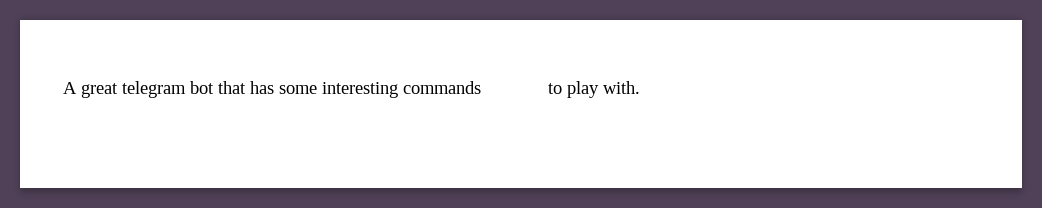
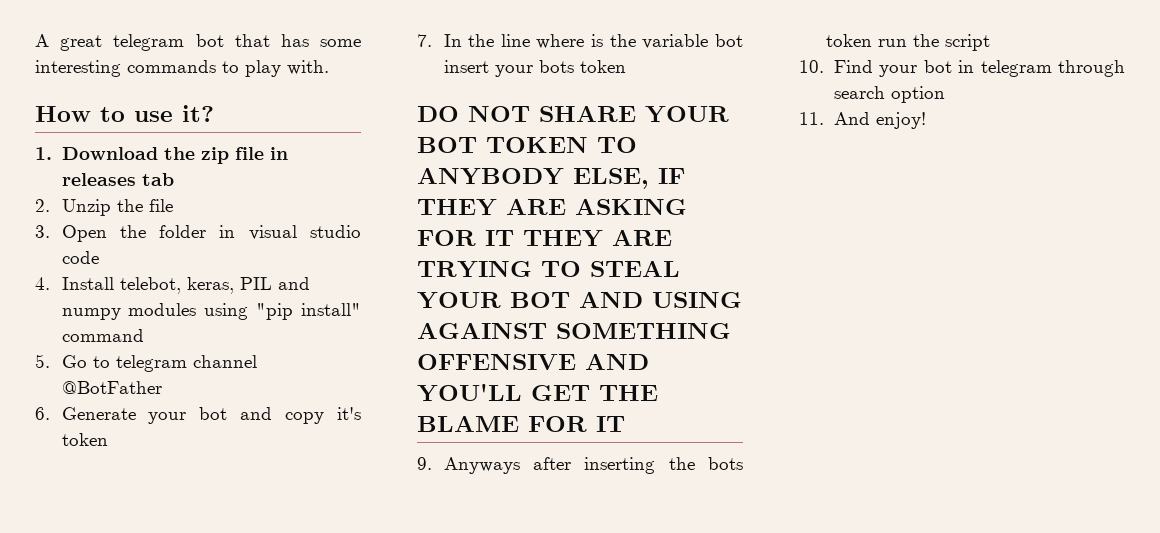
(640, 87) none -> [35,105,214,122] [35,147,288,164] [61,173,174,186] [35,199,173,216] [35,225,361,242] [61,251,99,264] [35,277,310,294] [61,303,361,320] [61,329,144,342] [35,354,257,372] [61,381,162,394] [35,407,362,424] [61,433,108,446] [417,34,743,49] [443,60,626,77] [417,105,729,123] [417,136,637,153] [417,167,685,189] [417,198,687,216] [417,229,672,247] [417,260,680,278] [417,291,742,309] [417,322,731,339] [417,353,649,370] [417,383,658,402] [417,415,625,432] [417,457,743,474] [825,34,990,51] [799,60,1125,77] [833,86,945,103] [799,112,926,129] // How to use it? // 1. Download the zip file in releases tab // 2. Unzip the file // 3. Open the folder in visual studio code // 4. Install telebot, keras, PIL and numpy modules using "pip install" command // 5. Go to telegram channel @BotFather // 6. Generate your bot and copy it's token // 7. In the line where is the variable bot insert your bots token // DO NOT SHARE YOUR BOT TOKEN TO ANYBODY ELSE, IF THEY ARE ASKING FOR IT THEY ARE TRYING TO STEAL YOUR BOT AND USING AGAINST SOMETHING OFFENSIVE AND YOU'LL GET THE BLAME FOR IT // 9. Anyways after inserting the bots token run the script // 10. Find your bot in telegram through search option // 11. And enjoy!

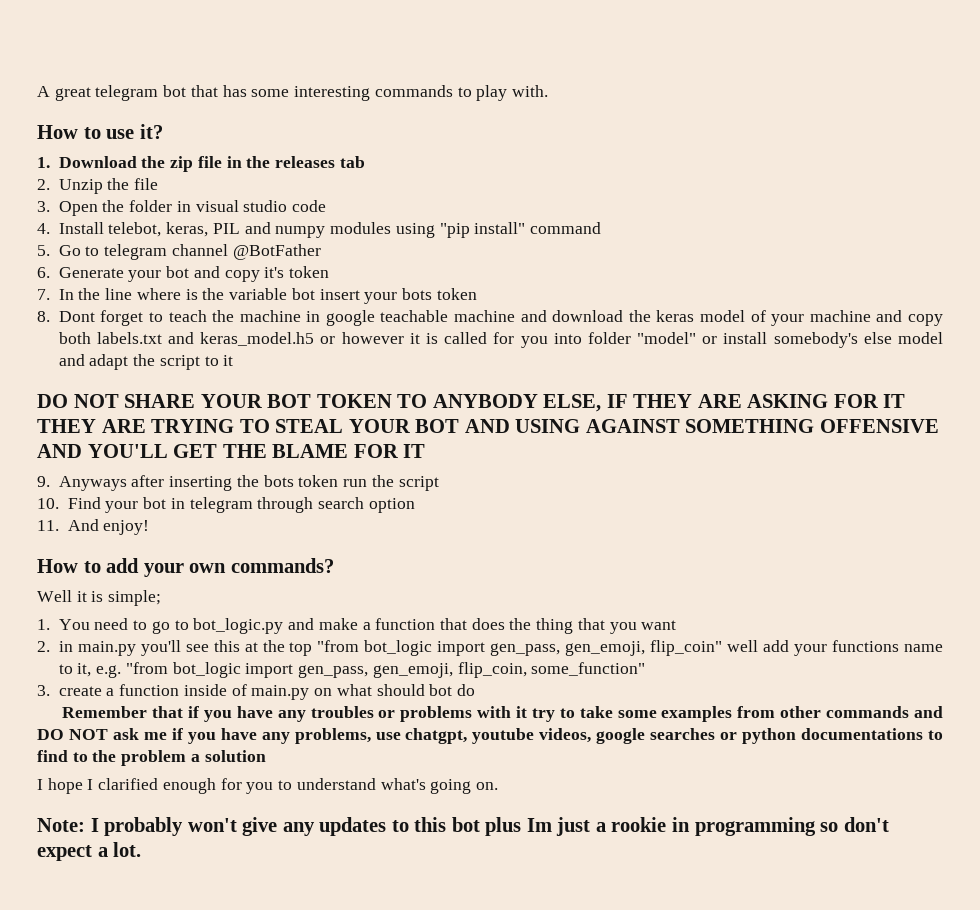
(288, 153) none -> [246,156,271,168] the
(626, 66) none -> [37,310,944,326] [58,332,943,348] [58,354,234,370] // 8. Dont forget to teach the machine in google teachable machine and download the keras model of your machine and copy both labels.txt and keras_model.h5 or however it is called for you into folder "model" or install somebody's else model and adapt the script to it
(926, 120) none -> [37,558,334,577] [37,590,162,606] [37,618,677,634] [37,640,944,656] [58,662,646,678] [37,684,476,700] [62,706,944,722] [37,728,944,744] [37,750,266,766] [37,778,498,794] [37,817,889,836] [37,842,142,861] // How to add your own commands? // Well it is simple; // 1. You need to go to bot_logic.py and make a function that does the thing that you want // 2. in main.py you'll see this at the top "from bot_logic import gen_pass, gen_emoji, flip_coin" well add your functions name to it, e.g. "from bot_logic import gen_pass, gen_emoji, flip_coin, some_function" // 3. create a function inside of main.py on what should bot do // Remember that if you have any troubles or problems with it try to take some examples from other commands and DO NOT ask me if you have any problems, use chatgpt, youtube videos, google searches or python documentations to find to the problem a solution // I hope I clarified enough for you to understand what's going on. // Note: I probably won't give any updates to this bot plus Im just a rookie in programming so don't expect a lot.

